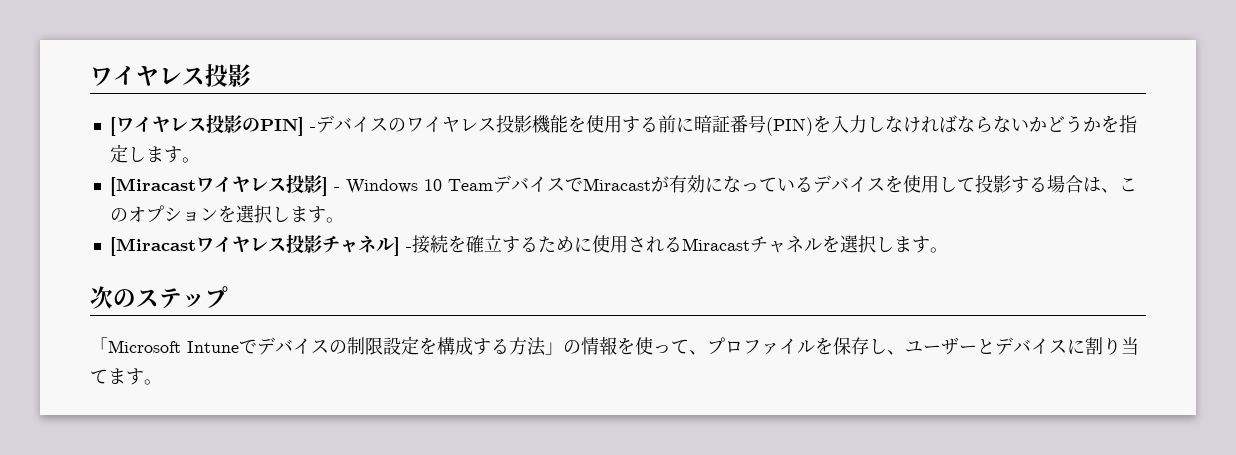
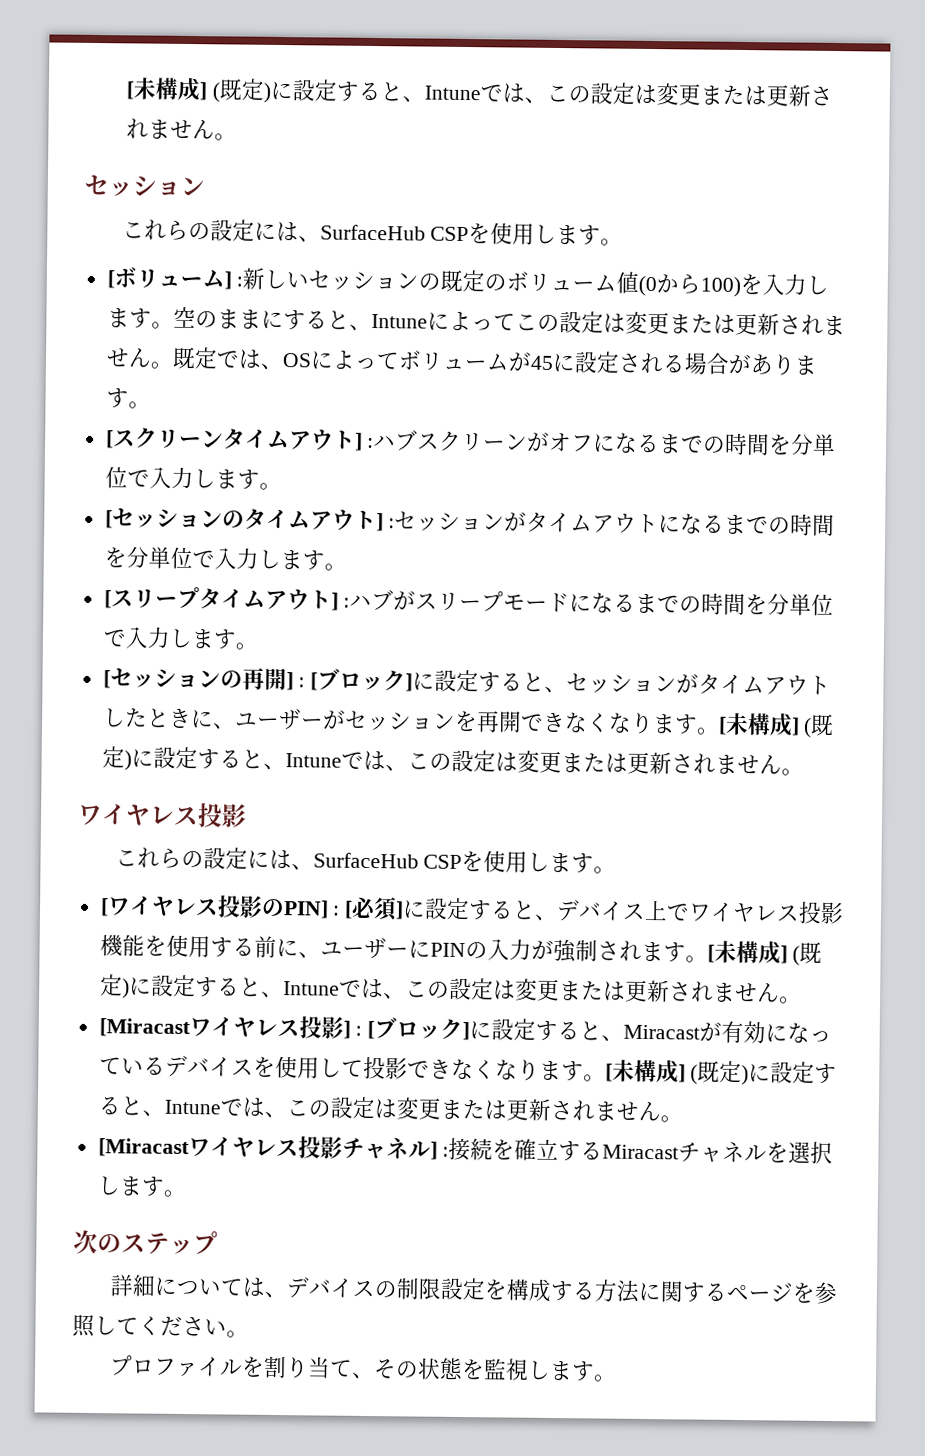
[90,64,251,87] ワイヤレス投影 -> [125,77,833,107] [125,118,237,141] [84,174,205,197] [121,219,624,246] [106,267,830,297] [106,306,846,336] [105,346,818,376] [105,388,151,409] [105,427,837,457] [104,466,282,491] [104,508,836,537] [103,546,347,571] [103,586,835,617] [102,626,258,650] [102,667,832,695] [101,707,835,738] [101,746,804,776] [77,803,247,828] [114,847,617,874] [未構成] (既定)に設定すると、Intuneでは、この設定は変更または更新されません。 // セッション // これらの設定には、SurfaceHub CSPを使用します。 // [ボリューム] :新しいセッションの既定のボリューム値(0から100)を入力します。空のままにすると、Intuneによってこの設定は変更または更新されません。既定では、OSによってボリュームが45に設定される場合があります。 // [スクリーンタイムアウト] :ハブスクリーンがオフになるまでの時間を分単位で入力します。 // [セッションのタイムアウト] :セッションがタイムアウトになるまでの時間を分単位で入力します。 // [スリープタイムアウト] :ハブがスリープモードになるまでの時間を分単位で入力します。 // [セッションの再開] : [ブロック]に設定すると、セッションがタイムアウトしたときに、ユーザーがセッションを再開できなくなります。[未構成] (既定)に設定すると、Intuneでは、この設定は変更または更新されません。 // ワイヤレス投影 // これらの設定には、SurfaceHub CSPを使用します。
[309,115,406,133] -デバイスの -> [332,896,691,922] : [必須]に設定すると、デバイス上で
[693,115,1137,136] [109,144,182,163] 暗証番号(PIN)を入力しなければならないかどうかを指定します -> [297,936,823,966] [99,974,780,1003] 、ユーザーにPINの入力が強制されます。[未構成] (既定)に設定すると、Intuneでは、この設定は変更または更新されません
[333,175,583,194] - Windows 10 Teamデバイスで -> [355,1017,625,1042] : [ブロック]に設定すると、
[1010,175,1137,193] [109,205,326,223] する場合は、このオプションを選択します -> [406,1058,838,1086] [97,1096,661,1122] できなくなります。[未構成] (既定)に設定すると、Intuneでは、この設定は変更または更新されません
[405,247,412,251] - -> [442,1146,450,1157] :
[537,235,682,253] ために使用される -> (604, 1151) none
[90,337,257,354] 「Microsoft Intuneで -> [109,1274,287,1299] 詳細については、
[545,336,1139,355] [90,369,108,384] 」の情報を使って、プロファイルを保存し、ユーザーとデバイスに割り当て -> [637,1281,838,1305] [72,1314,249,1338] [108,1355,551,1381] に関するページを参照してください。 // プロファイルを割り当て、その状態を監視し

